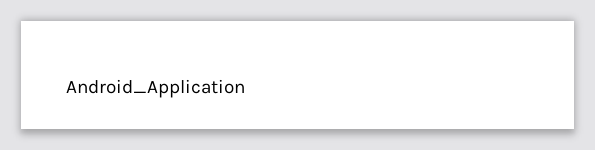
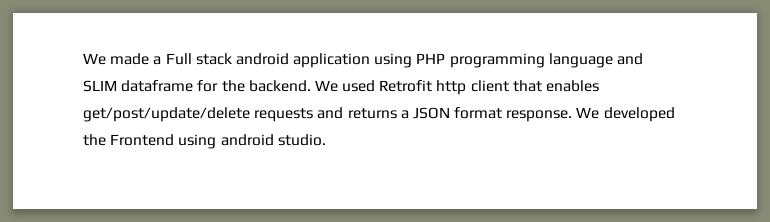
[66,79,245,98] Android_Application -> [83,53,644,68] [83,80,600,95] [83,107,675,122] [83,134,326,149] We made a Full stack android application using PHP programming language and SLIM dataframe for the backend. We used Retrofit http client that enables get/post/update/delete requests and returns a JSON format response. We developed the Frontend using android studio.

